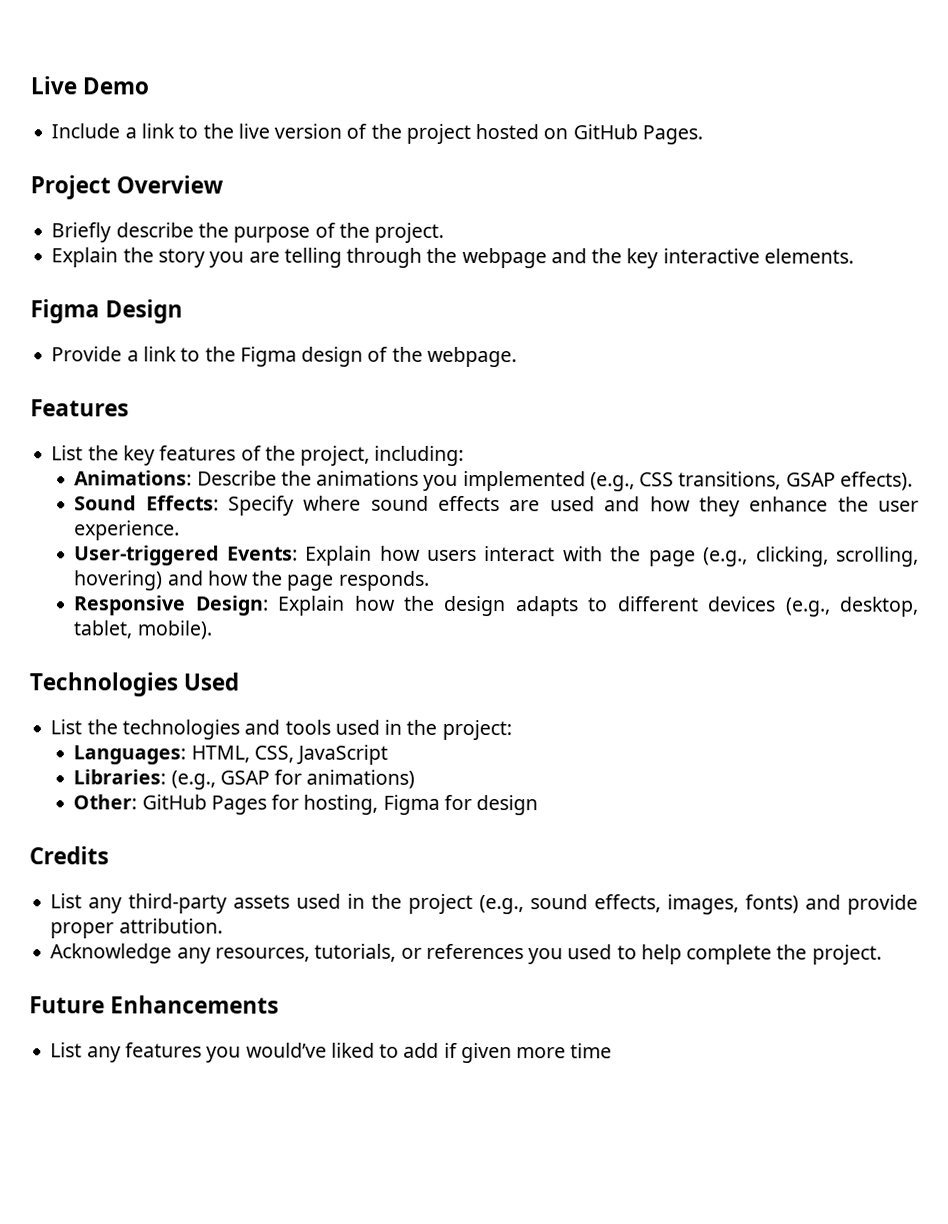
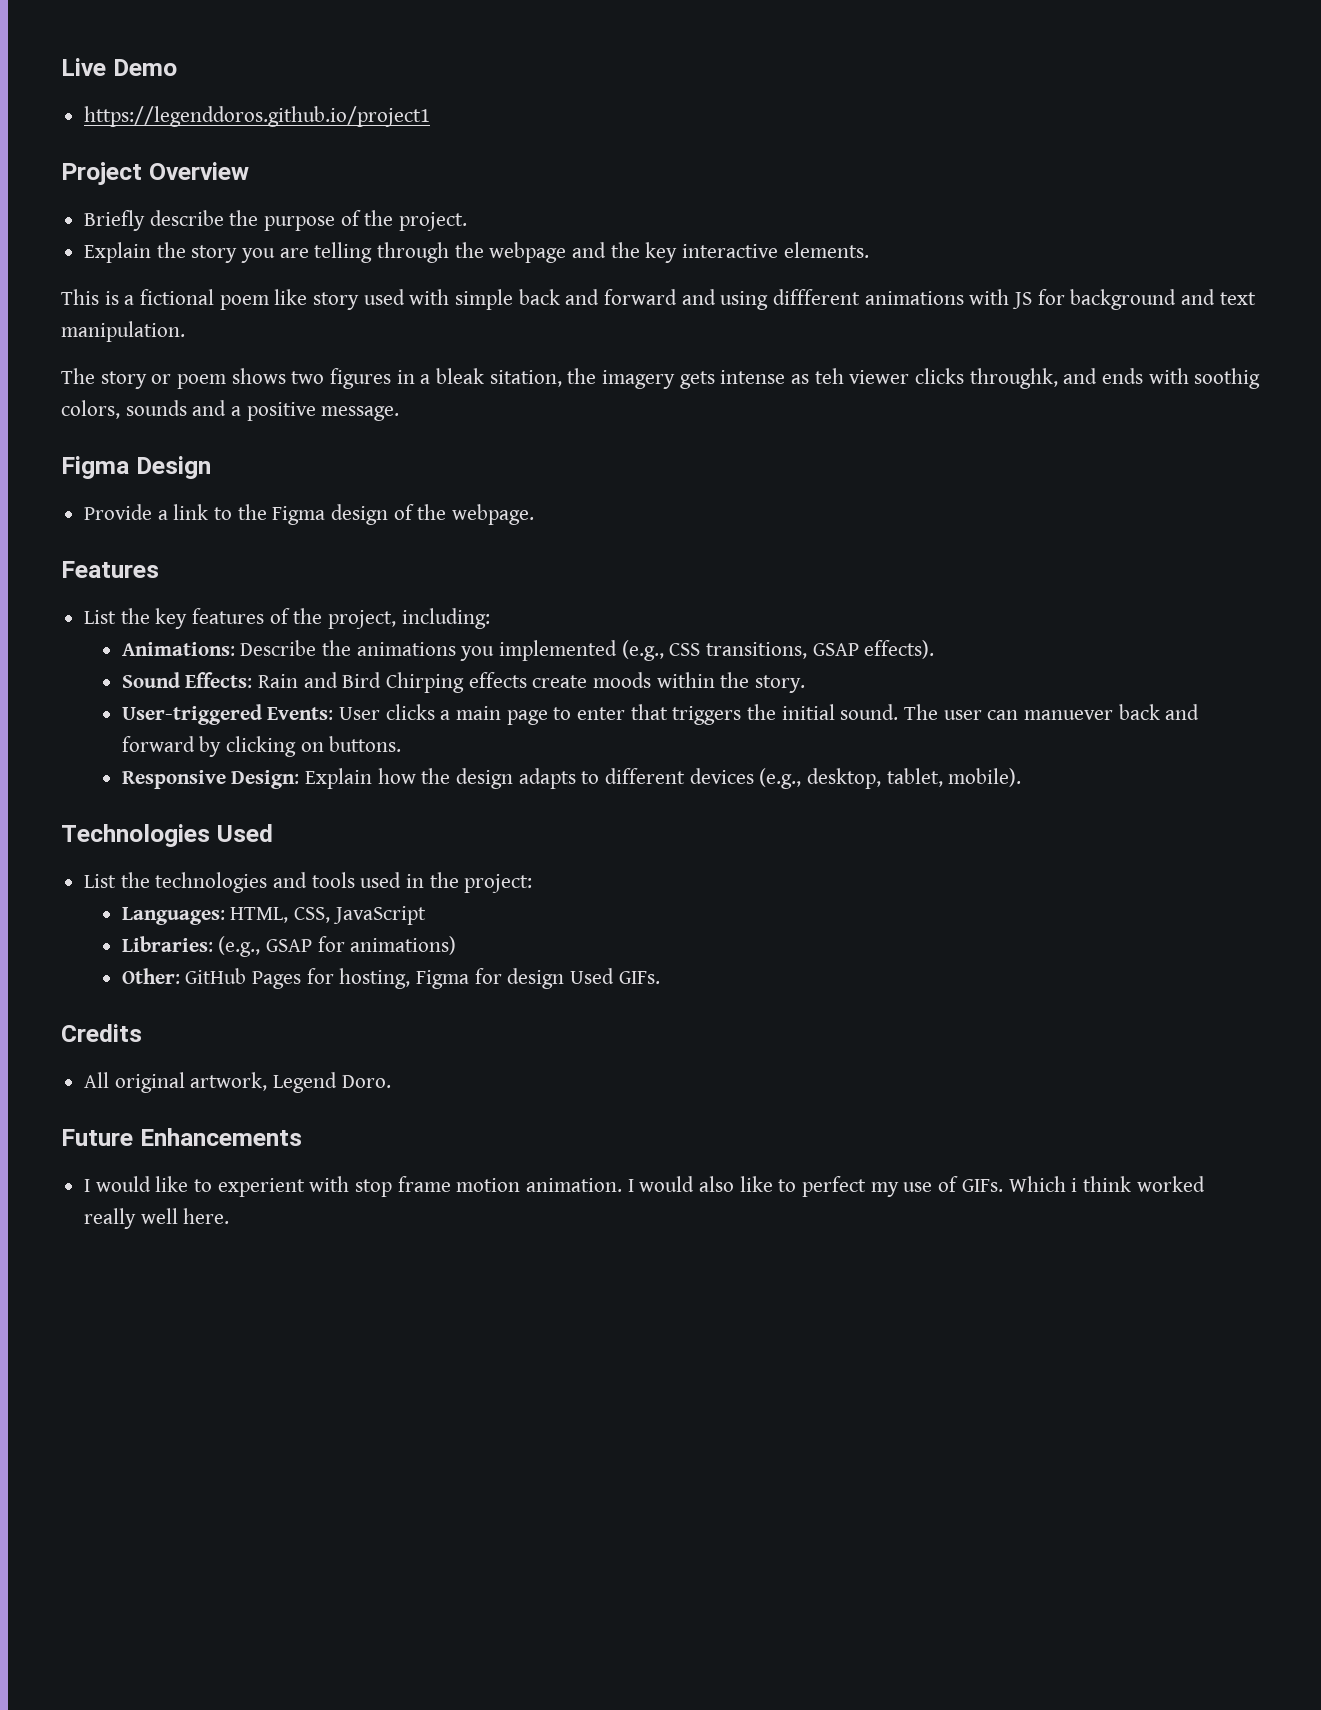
[51,123,703,145] Include a link to the live version of the project hosted on GitHub Pages. -> [84,106,431,127] https://legenddoros.github.io/project1
(854, 256) none -> [61,289,1256,310] [61,321,185,342] [61,368,1261,389] [61,400,400,421] // This is a fictional poem like story used with simple back and forward and using diffferent animations with JS for background and text manipulation. // The story or poem shows two figures in a bleak sitation, the imagery gets intense as teh viewer clicks throughk, and ends with soothig colors, sounds and a positive message.
[227,495,919,517] [74,520,181,541] [74,545,920,567] [74,570,430,591] Specify where sound effects are used and how they enhance the user experience. // User-triggered Events: Explain how users interact with the page (e.g., clicking, scrolling, hovering) and how the page responds. -> [258,672,806,693] [121,704,1200,725] [121,736,402,757] Rain and Bird Chirping effects create moods within the story. // User-triggered Events: User clicks a main page to enter that triggers the initial sound. The user can manuever back and forward by clicking on buttons.
(539, 805) none -> [570,968,660,984] Used GIFs.
[50,893,919,915] [50,918,223,939] [50,943,882,965] [29,995,280,1014] [50,1042,613,1064] List any third-party assets used in the project (e.g., sound effects, images, fonts) and provide proper attribution. // Acknowledge any resources, tutorials, or references you used to help complete the project. // Future Enhancements // List any features you would’ve liked to add if given more time -> [84,1072,391,1093] [61,1128,302,1146] [84,1176,1205,1197] [84,1208,230,1229] All original artwork, Legend Doro. // Future Enhancements // I would like to experient with stop frame motion animation. I would also like to perfect my use of GIFs. Which i think worked really well here.

